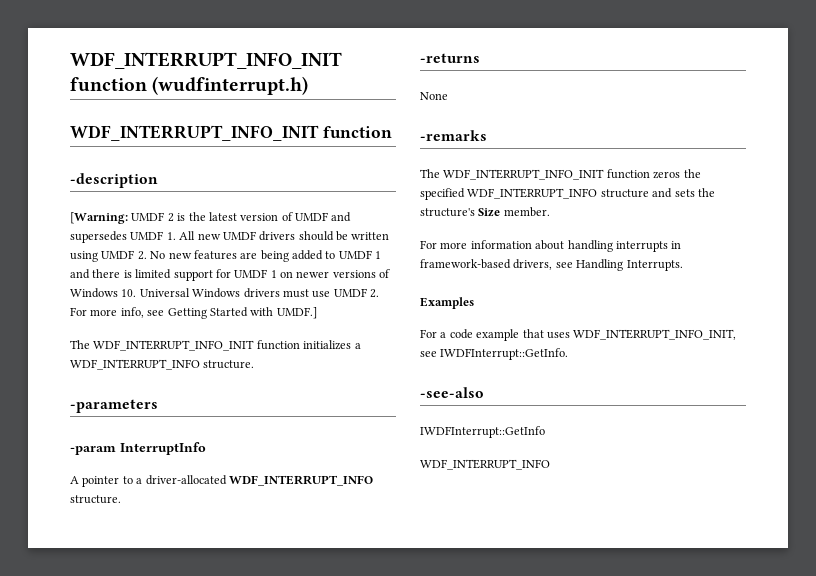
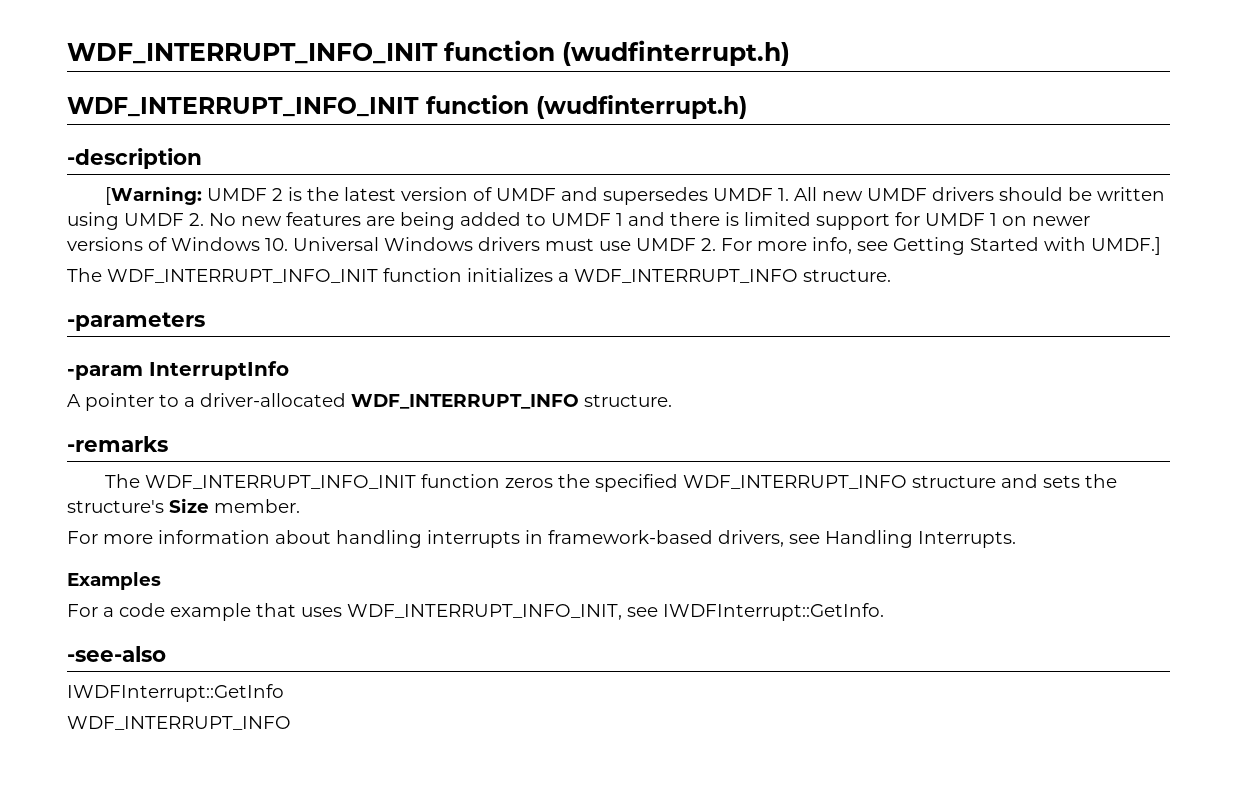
(392, 132) none -> [536,95,747,119] (wudfinterrupt.h)
[420,53,480,63] [420,92,448,100] // -returns // None -> (672, 400) none

